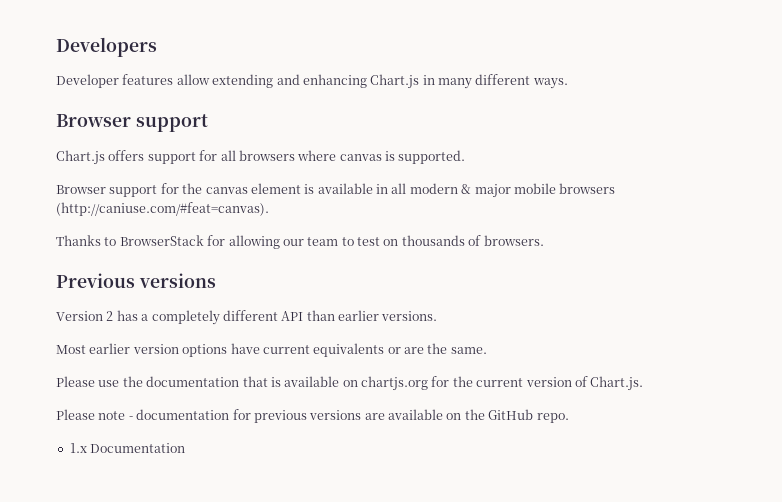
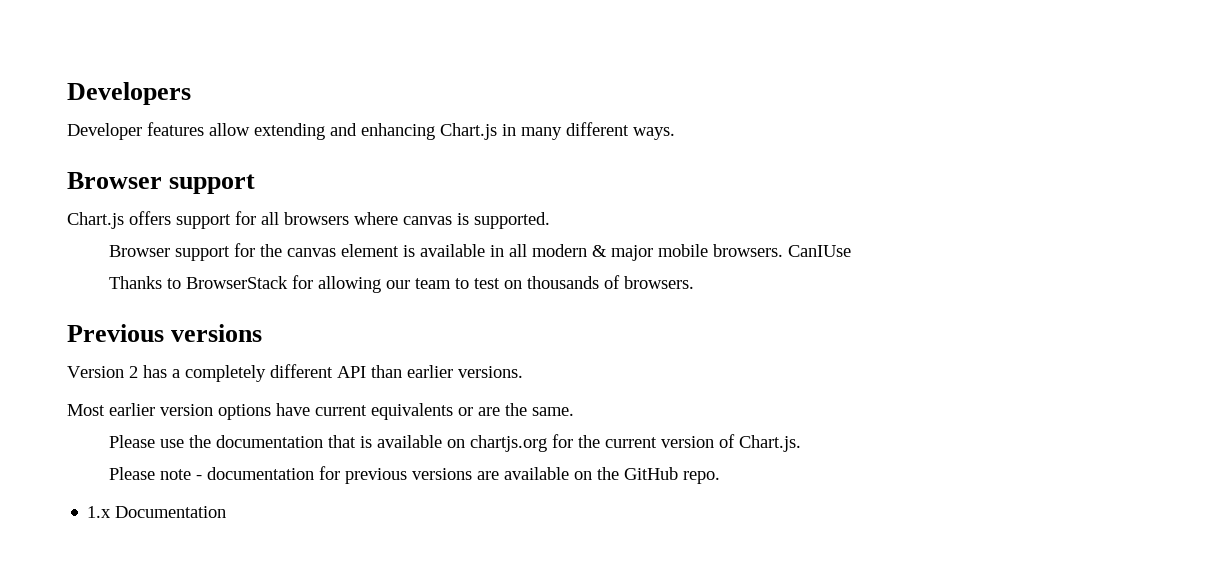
[559,183,616,194] [56,202,269,216] browsers (http://caniuse.com/#feat=canvas). -> [712,244,851,257] browsers. CanIUse

